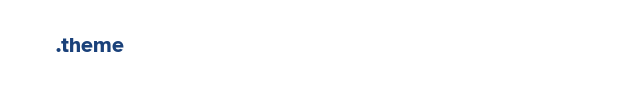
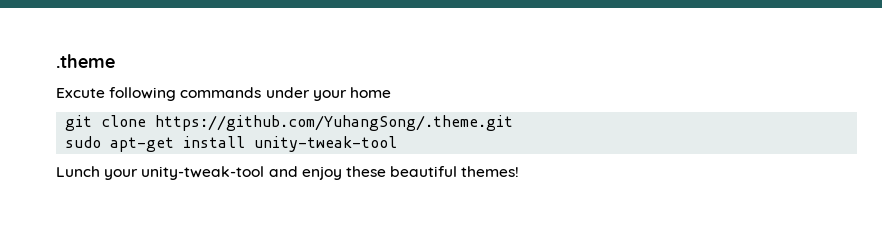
(124, 45) none -> [56,87,391,101] [65,115,514,131] [65,136,398,152] [56,166,520,180] // Excute following commands under your home // git clone https://github.com/YuhangSong/.theme.git // sudo apt-get install unity-tweak-tool // Lunch your unity-tweak-tool and enjoy these beautiful themes!

